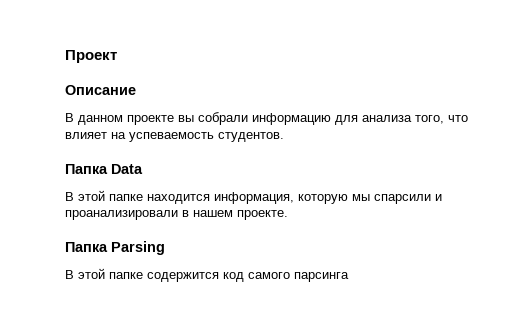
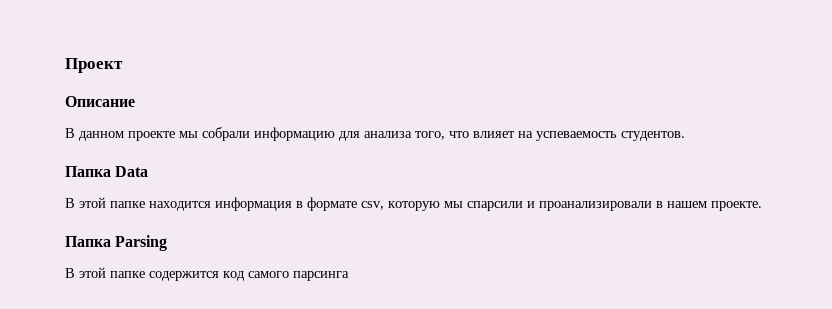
[178,115,194,122] вы -> [179,131,198,138] мы
[214,192,294,204] информация, -> [215,197,384,211] информация в формате csv,

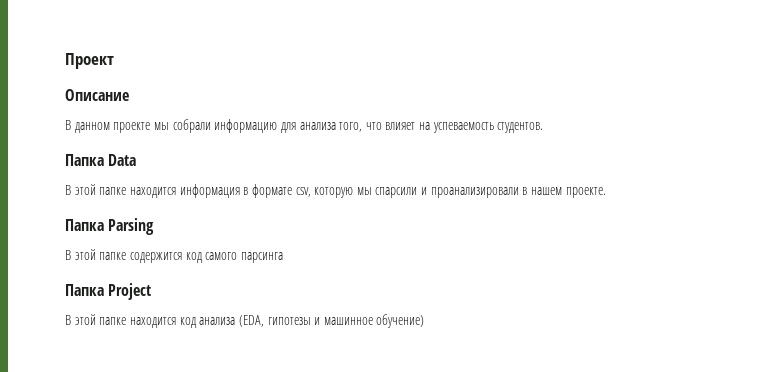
(349, 276) none -> [65,283,152,300] [65,314,425,328] // Папка Project // В этой папке находится код анализа (EDA, гипотезы и машинное обучение)

